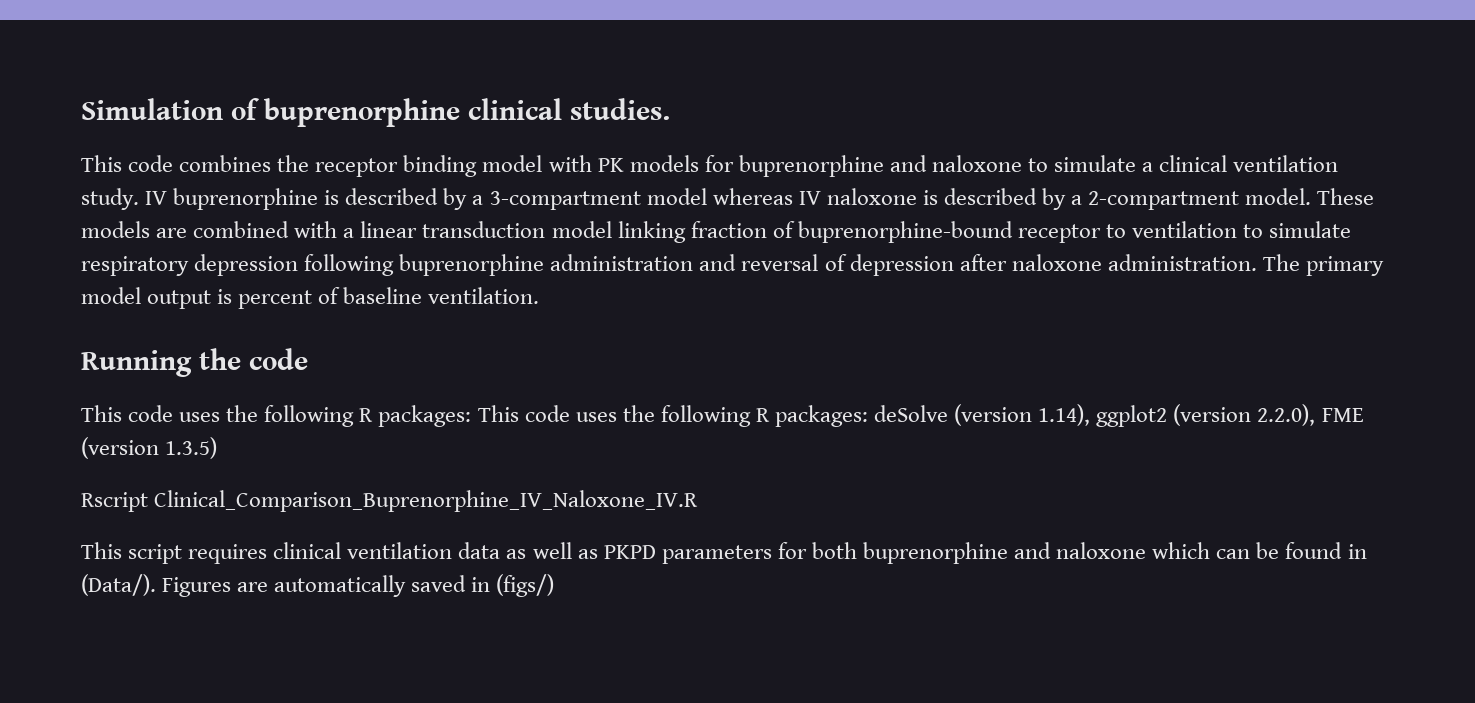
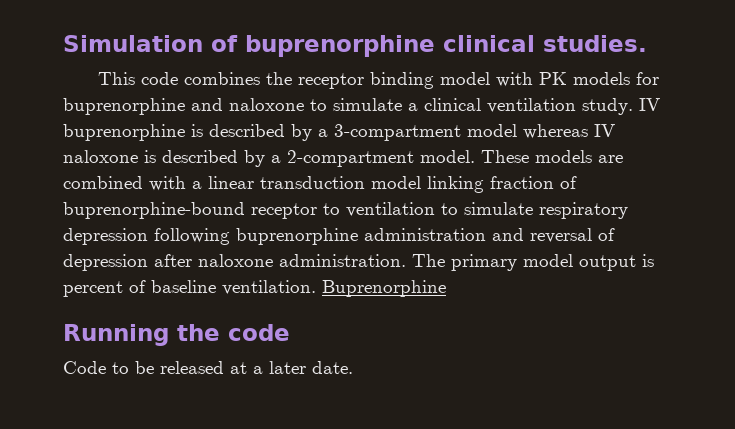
(540, 295) none -> [322,280,446,297] Buprenorphine
[81,404,1364,427] [81,437,218,459] [81,490,699,512] [81,542,1367,564] [81,574,555,597] This code uses the following R packages: This code uses the following R packages: deSolve (version 1.14), ggplot2 (version 2.2.0), FME (version 1.3.5) // Rscript Clinical_Comparison_Buprenorphine_IV_Naloxone_IV.R // This script requires clinical ventilation data as well as PKPD parameters for both buprenorphine and naloxone which can be found in (Data/). Figures are automatically saved in (figs/) -> [63,361,353,374] Code to be released at a later date.

